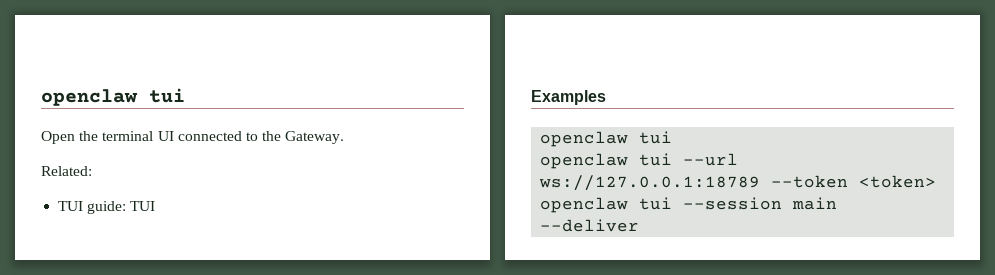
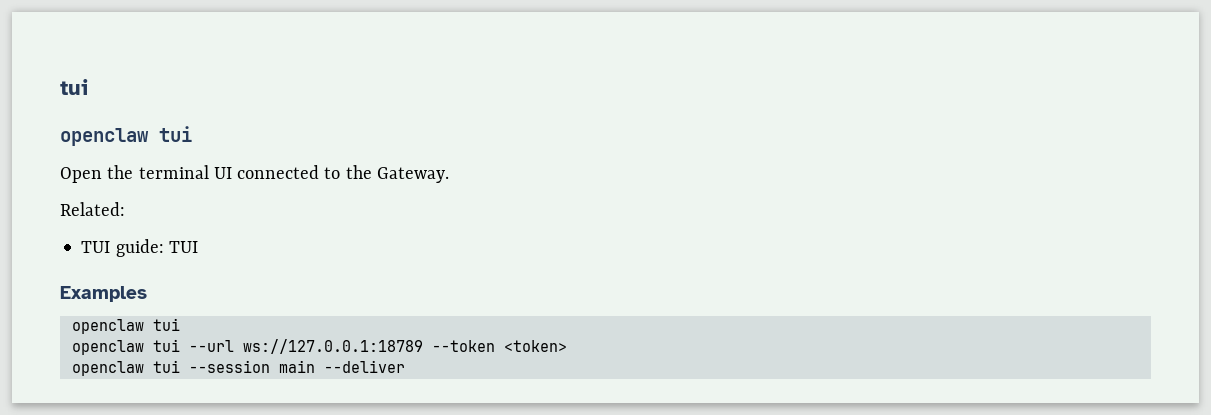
(41, 97) none -> [60,79,88,95] tui //

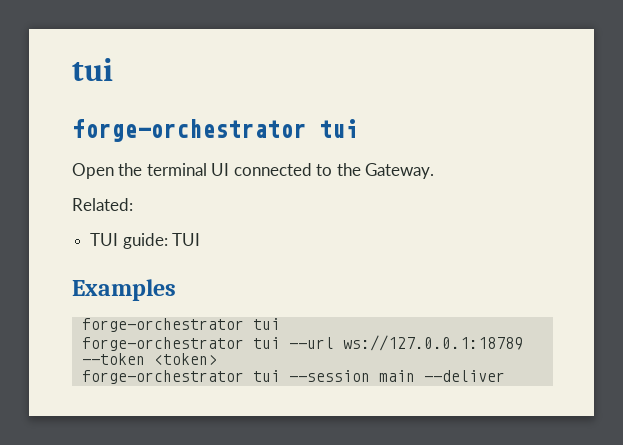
[60,79,88,95] [60,128,149,146] tui // openclaw -> [72,58,113,81] [72,119,306,142] tui // forge-orchestrator
[71,318,180,334] [71,340,144,355] openclaw tui // openclaw -> [81,318,280,332] [81,337,244,351] forge-orchestrator tui // forge-orchestrator
[71,361,144,376] openclaw -> [81,370,244,384] forge-orchestrator

